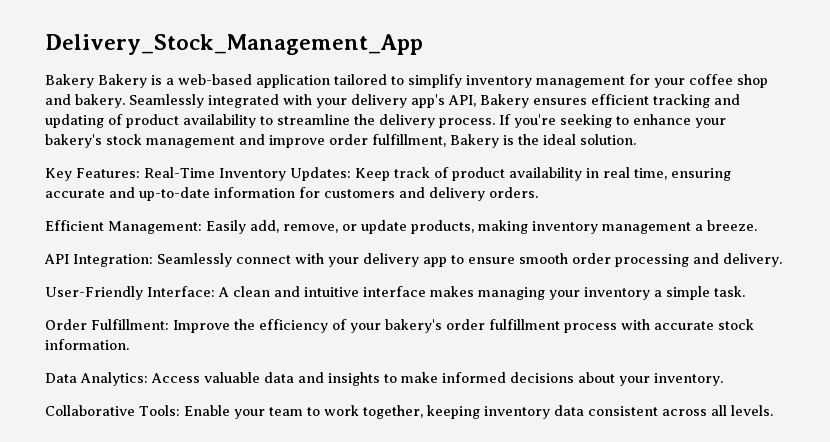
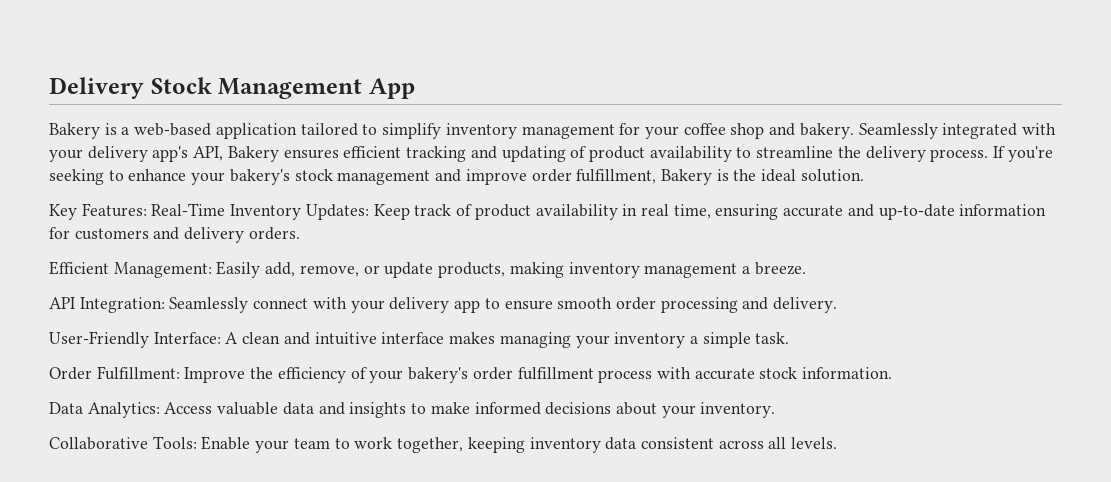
[45,34,423,55] [45,74,147,88] Delivery_Stock_Management_App // Bakery Bakery -> [49,77,415,99] [49,123,100,139] Delivery Stock Management App // Bakery

